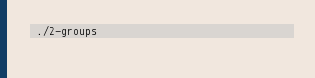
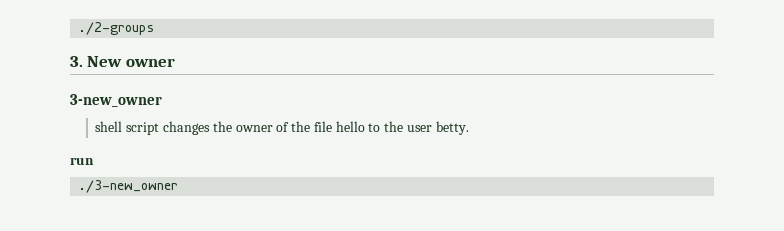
(97, 31) none -> [70,56,175,67] [70,94,162,107] [95,121,469,135] [70,157,94,165] [78,180,179,193] // 3. New owner // 3-new_owner // shell script changes the owner of the file hello to the user betty. // run // ./3-new_owner

